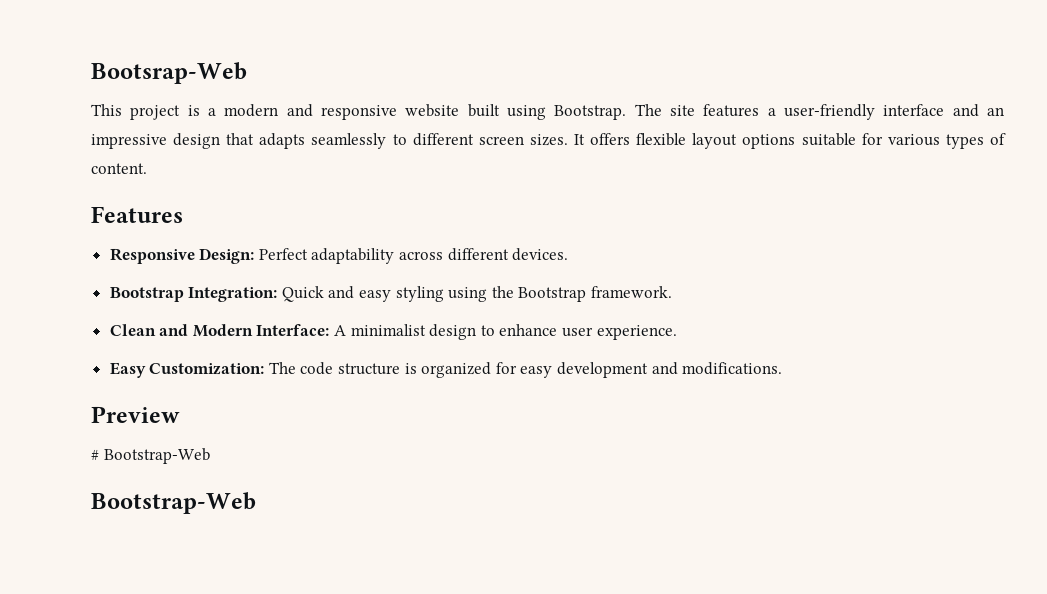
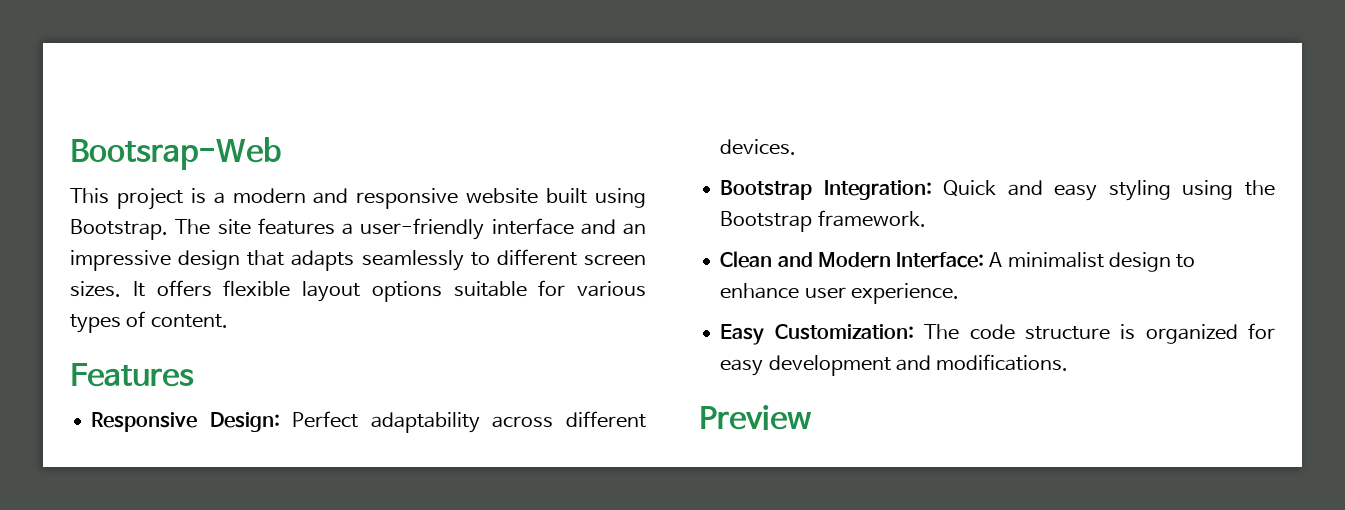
[91,448,210,464] [91,492,256,514] // # Bootstrap-Web // Bootstrap-Web -> (812, 417) none

